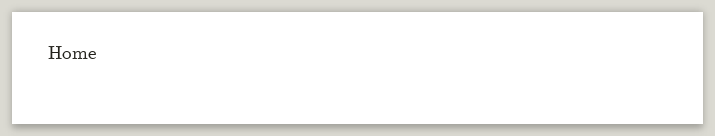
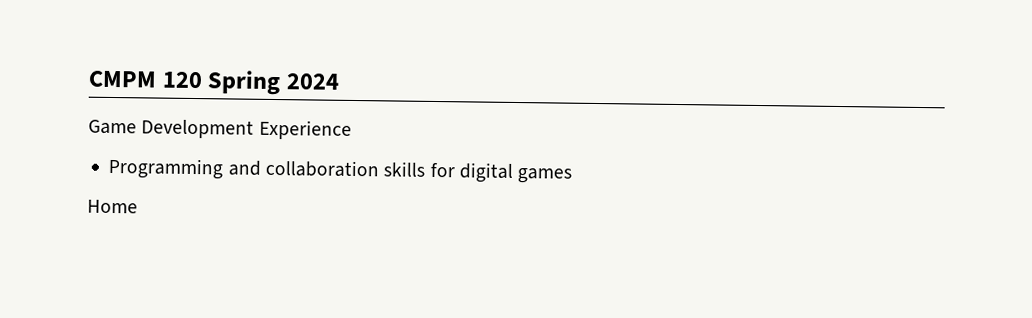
(48, 52) none -> [88,70,340,96] [88,119,352,140] [108,157,573,184] CMPM 120 Spring 2024 // Game Development Experience // Programming and collaboration skills for digital games //

